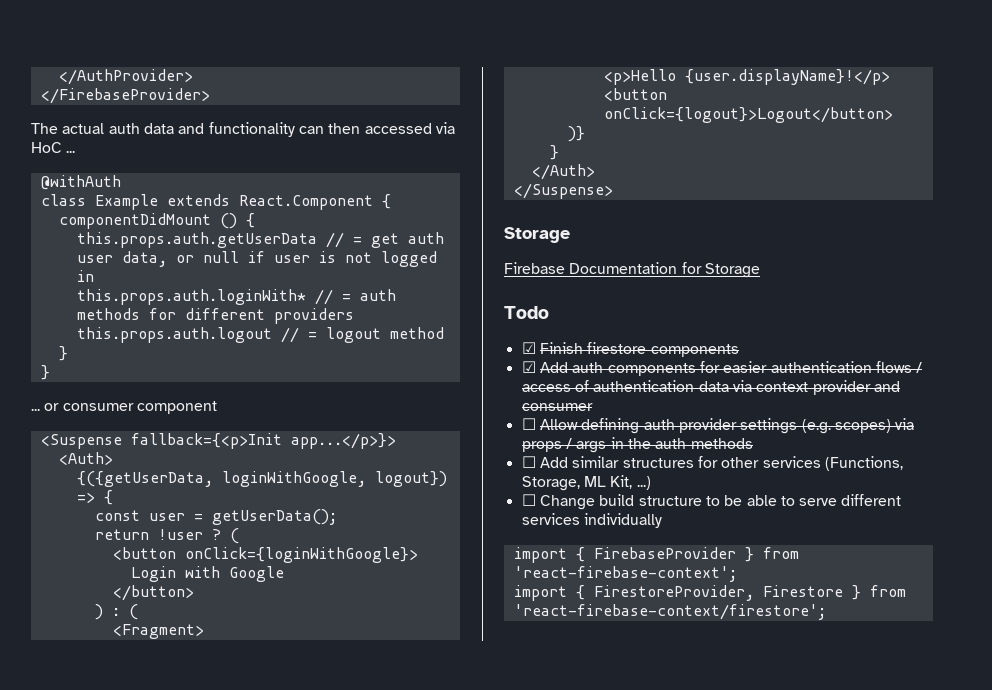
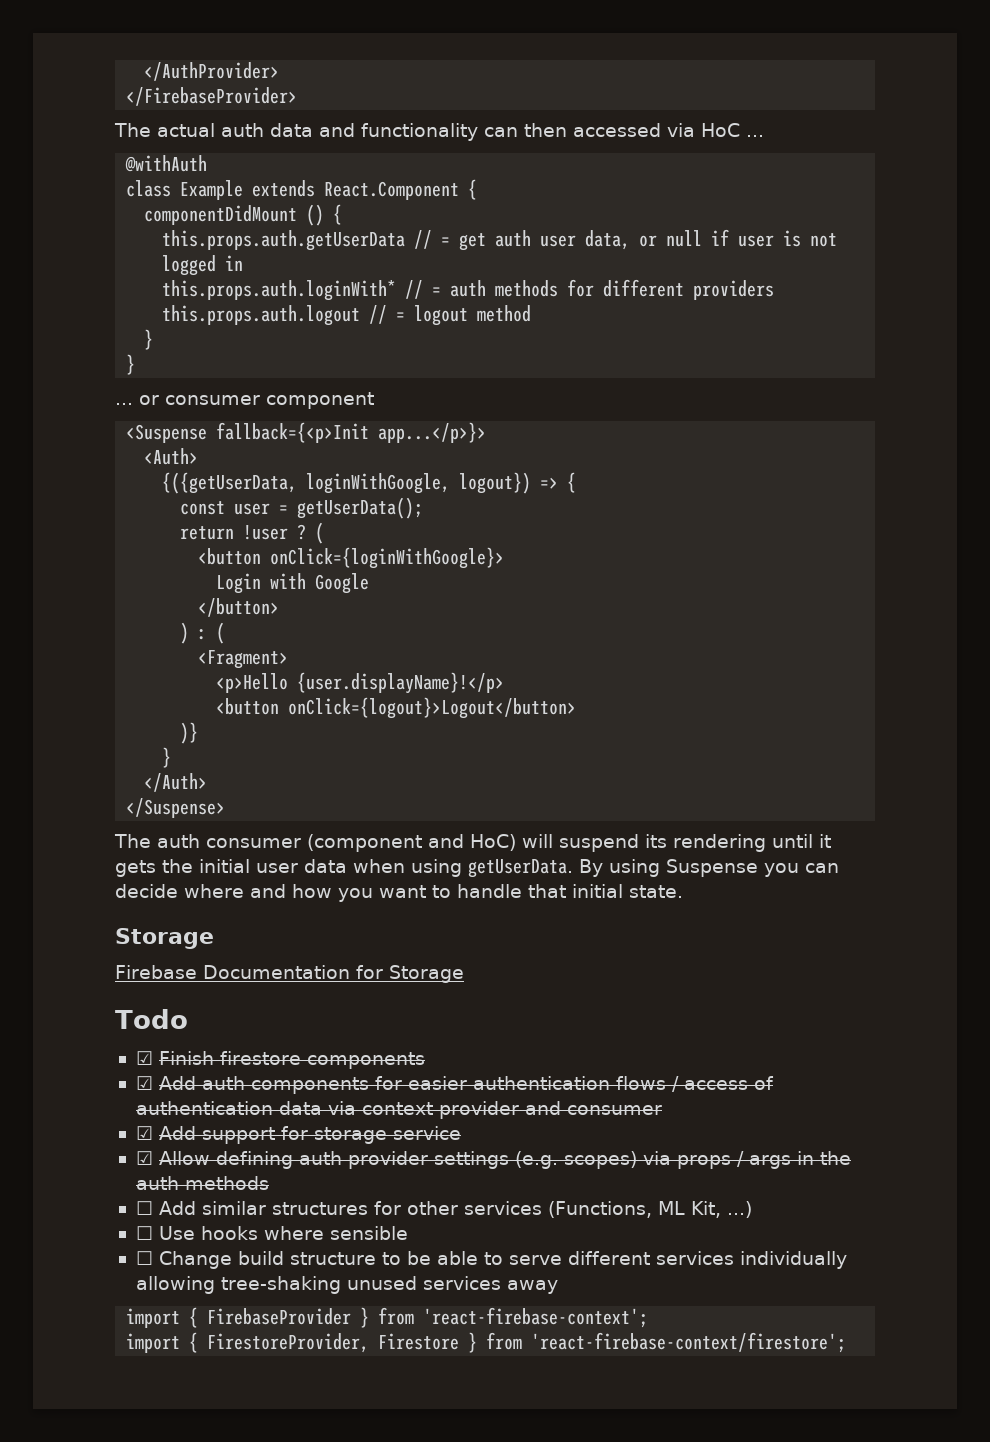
(613, 191) none -> [114,834,831,852] [115,859,839,878] [115,884,683,902] // The auth consumer (component and HoC) will suspend its rendering until it gets the initial user data when using getUserData. By using Suspense you can decide where and how you want to handle that initial state.
[521,418,536,430] ☐ -> [135,1126,461,1144] [135,1151,153,1165] ☑ Add support for storage service // ☑
[521,476,580,491] Storage, -> (652, 1209) none
(651, 483) none -> [135,1226,408,1240] // ☐ Use hooks where sensible
(662, 520) none -> [135,1276,558,1294] allowing tree-shaking unused services away

